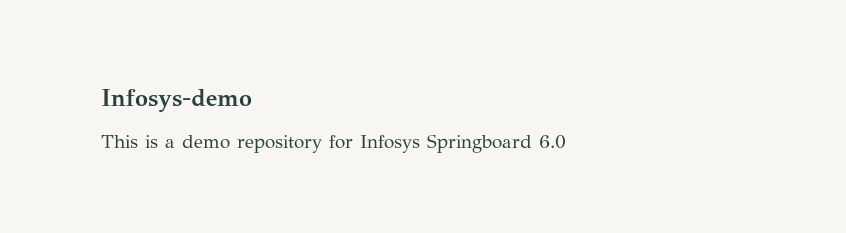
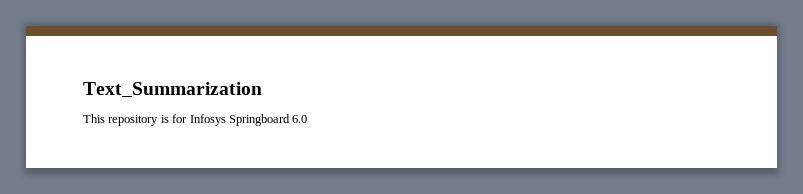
[101,89,252,113] Infosys-demo -> [83,82,262,97] Text_Summarization
[145,135,322,153] is a demo repository -> [108,115,169,126] repository is

